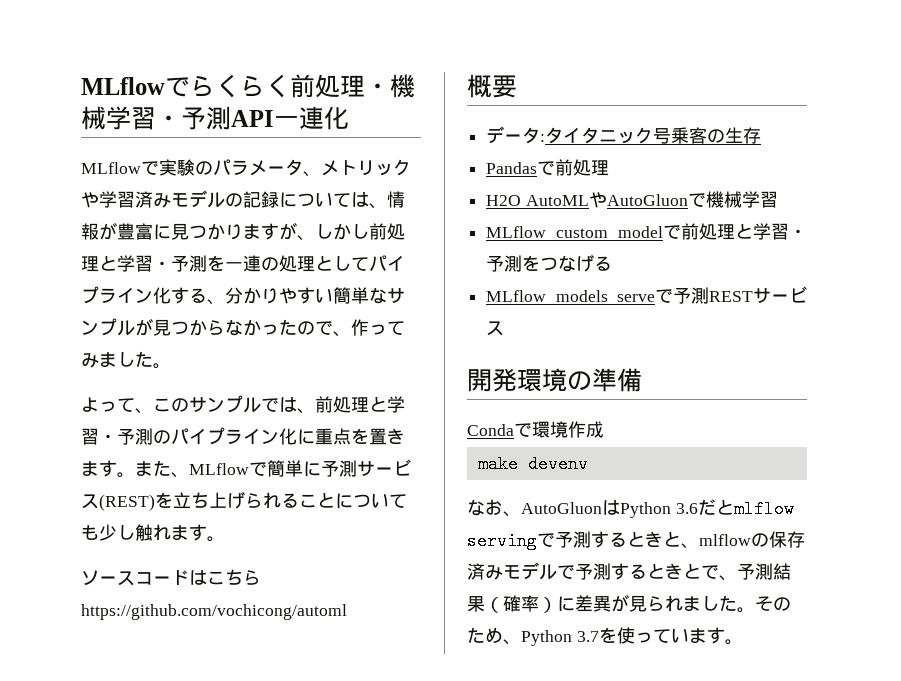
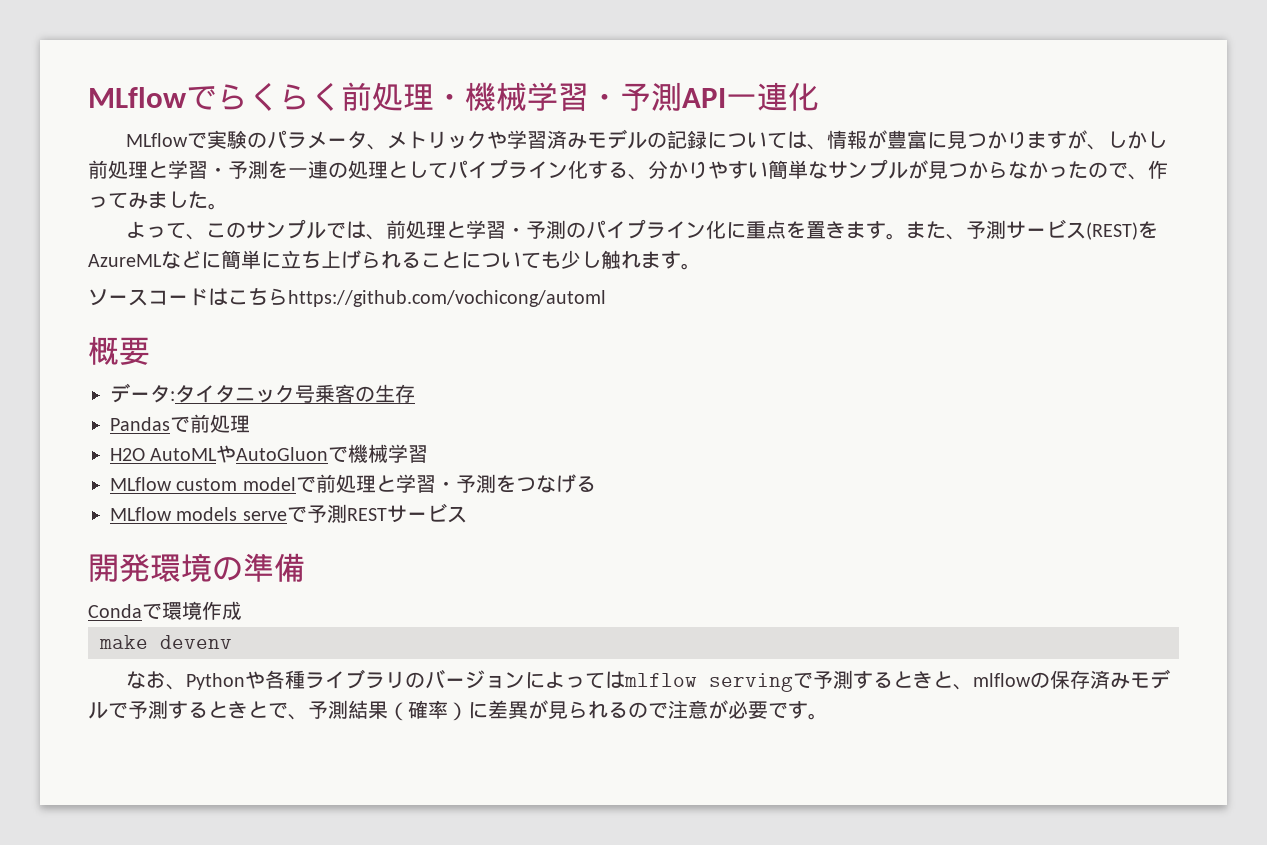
[189,460,321,477] MLflowで簡単に -> (966, 237) none
(173, 500) none -> [88,250,281,269] AzureMLなどに簡単に
[521,499,734,518] AutoGluonはPython 3.6だと -> [185,669,625,690] Pythonや各種ライブラリのバージョンによっては
[683,595,791,613] [467,627,707,646] ました。そのため、Python 3.7を使っていま -> [608,700,788,719] るので注意が必要で

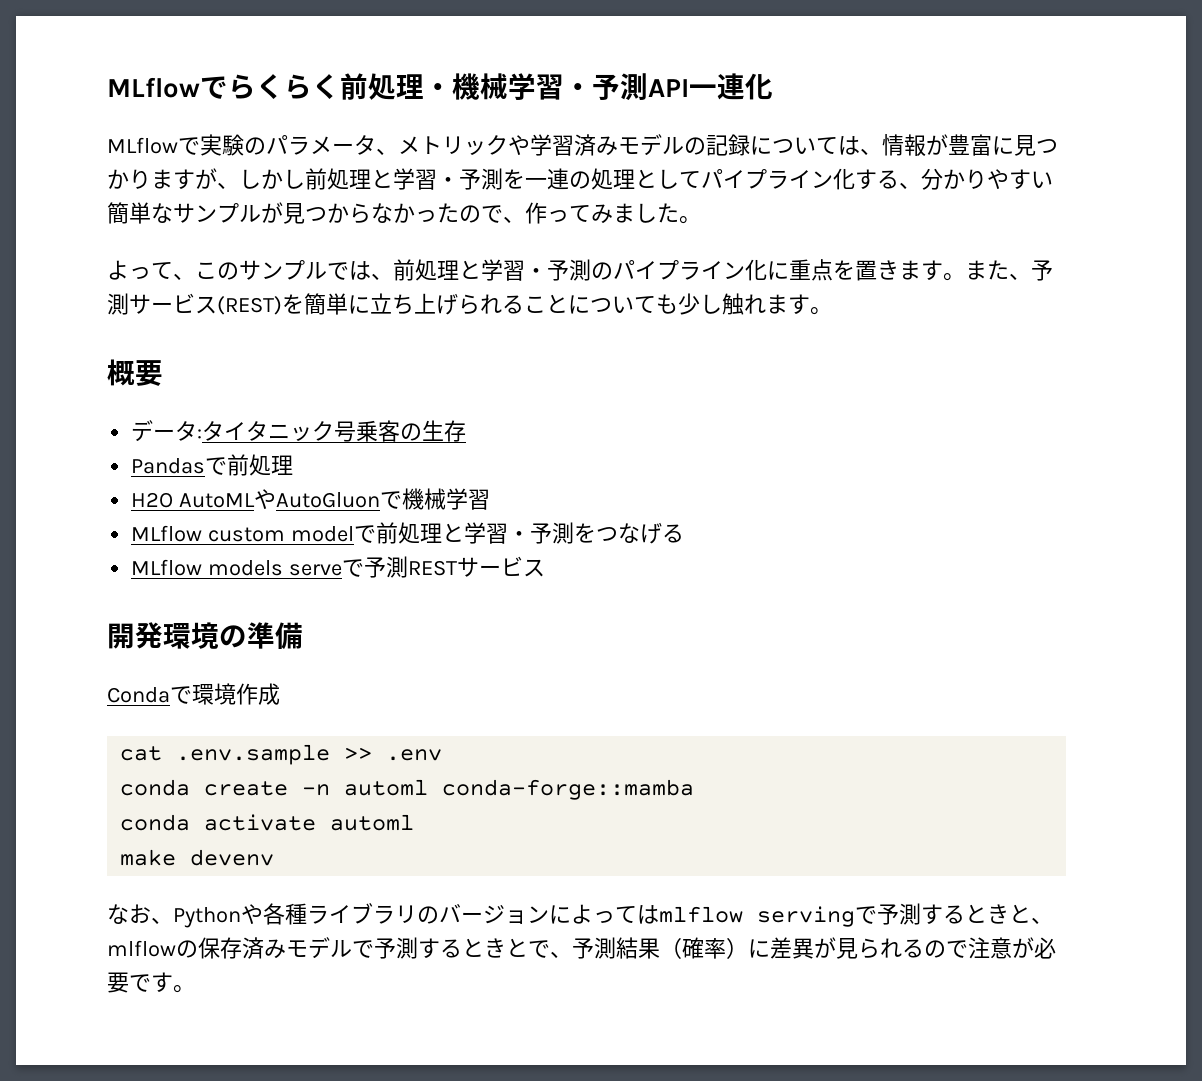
[88,250,221,269] AzureMLなどに -> (304, 304) none
[88,287,606,307] // ソースコードはこちらhttps://github.com/vochicong/automl -> (832, 311) none
(242, 610) none -> [120,744,443,765] [120,779,695,800] [120,814,415,831] // cat .env.sample >> .env // conda create -n automl conda-forge::mamba // conda activate automl

